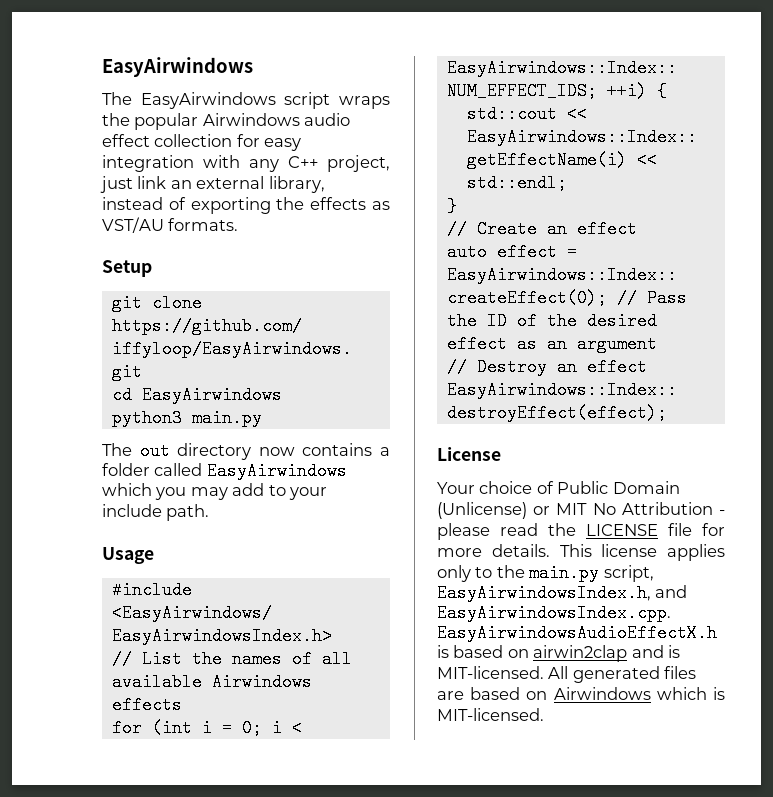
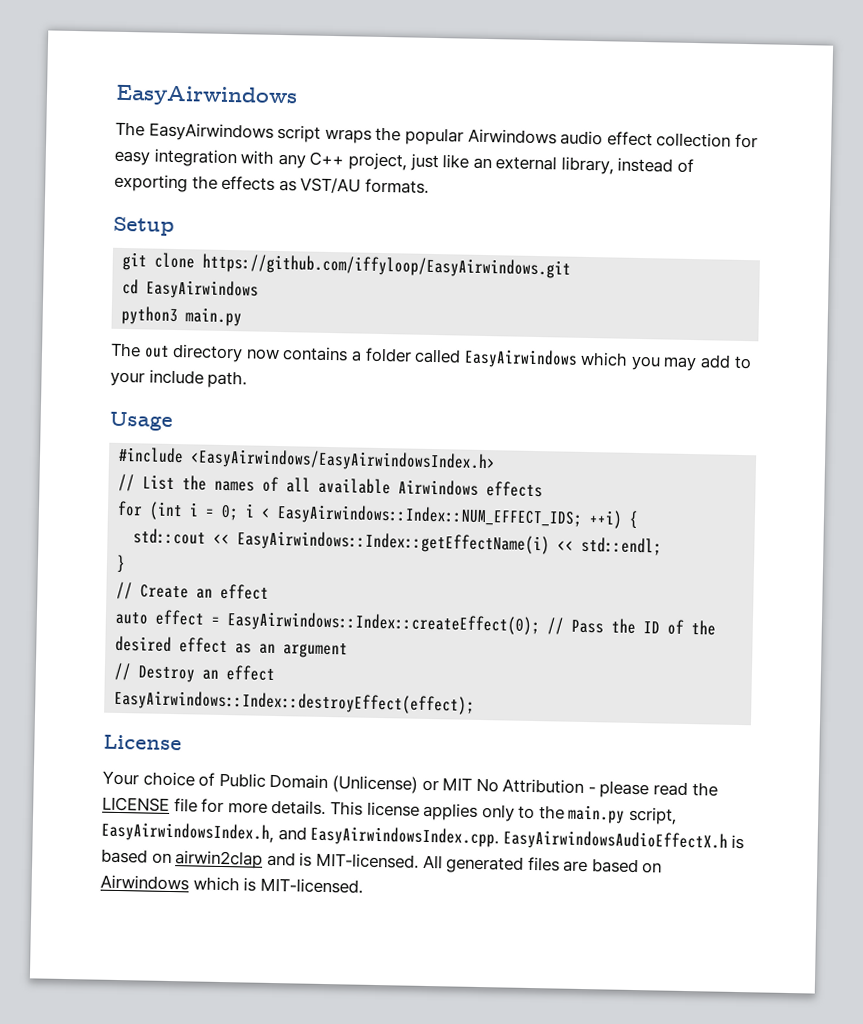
[137,176,167,189] link -> [442,154,470,169] like

